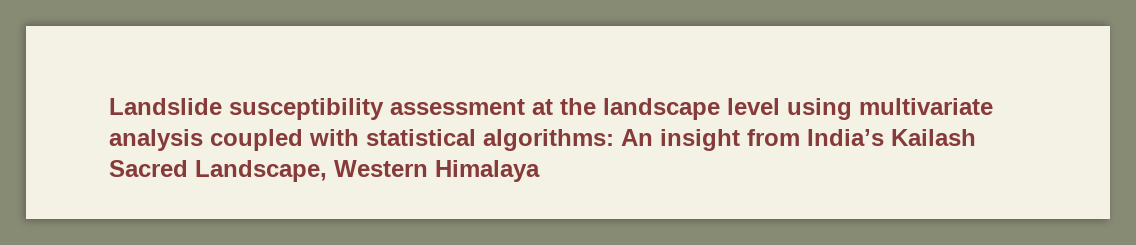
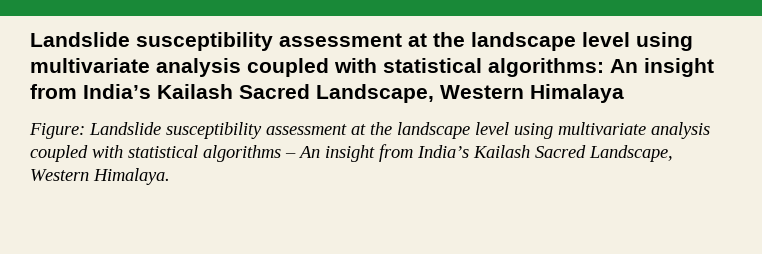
(540, 171) none -> [29,122,710,139] [30,144,673,162] [30,168,170,185] // Figure: Landslide susceptibility assessment at the landscape level using multivariate analysis coupled with statistical algorithms – An insight from India’s Kailash Sacred Landscape, Western Himalaya.

